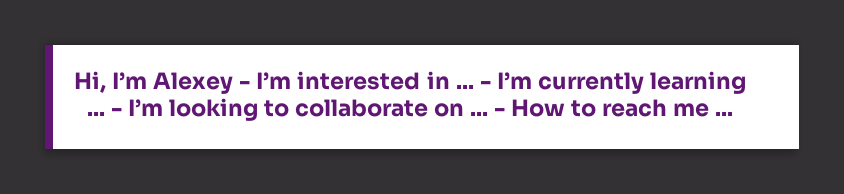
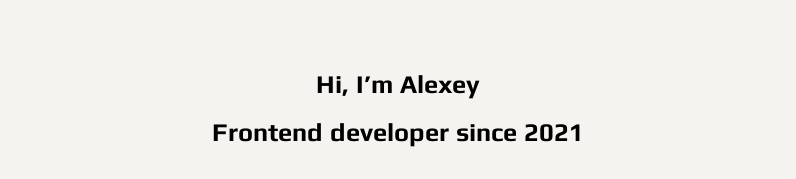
[239,71,746,94] [86,98,734,121] - I’m interested in ... - I’m currently learning ... - I’m looking to collaborate on ... - How to reach me ... -> [212,123,584,147] // Frontend developer since 2021

